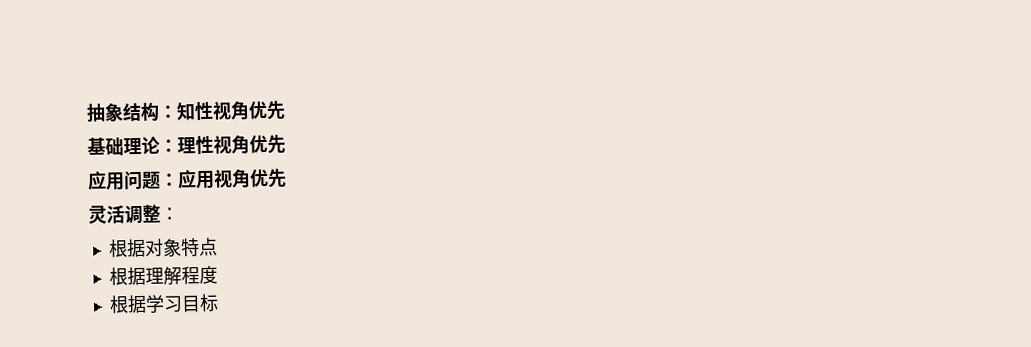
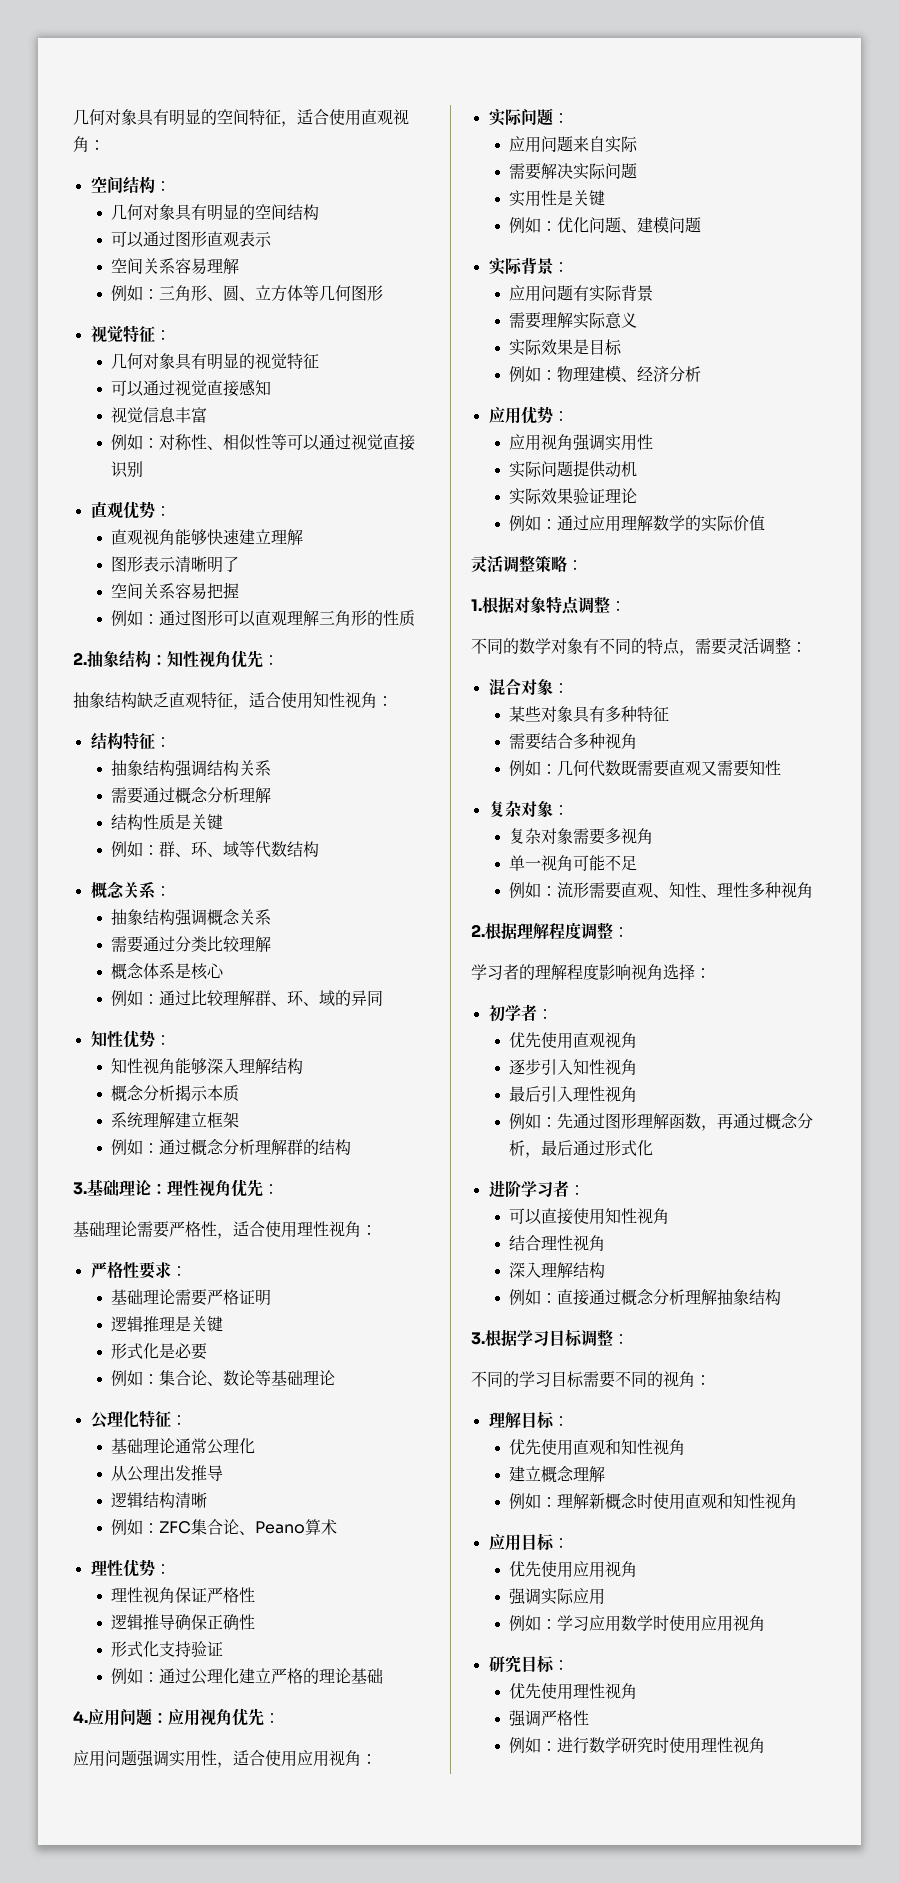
(86, 112) none -> [73,109,409,127] [73,136,105,152] [90,176,171,194] [111,204,320,221] [111,231,273,248] [111,258,240,275] [111,285,384,302] [90,325,171,343] [111,353,320,370] [111,379,272,397] [111,407,208,423] [111,434,416,451] [111,461,144,478] [90,501,171,519] [111,529,304,546] [111,556,240,573] [111,582,240,600] [111,610,416,627] [73,652,87,665] 几何对象具有明显的空间特征，适合使用直观视角： // 空间结构： // 几何对象具有明显的空间结构 // 可以通过图形直观表示 // 空间关系容易理解 // 例如：三角形、圆、立方体等几何图形 // 视觉特征： // 几何对象具有明显的视觉特征 // 可以通过视觉直接感知 // 视觉信息丰富 // 例如：对称性、相似性等可以通过视觉直接识别 // 直观优势： // 直观视角能够快速建立理解 // 图形表示清晰明了 // 空间关系容易把握 // 例如：通过图形可以直观理解三角形的性质 // 2.
(286, 110) // -> [263,655,279,665] [73,692,393,710] [90,732,171,750] [111,760,272,777] [111,787,272,804] [111,814,224,831] [111,841,320,858] [90,881,171,899] [111,909,272,926] [111,936,272,953] [111,963,225,980] [111,990,384,1006] [90,1030,171,1048] [111,1058,304,1075] [111,1084,240,1102] [111,1112,240,1128] [111,1139,352,1156] [73,1182,87,1195] ： // 抽象结构缺乏直观特征，适合使用知性视角： // 结构特征： // 抽象结构强调结构关系 // 需要通过概念分析理解 // 结构性质是关键 // 例如：群、环、域等代数结构 // 概念关系： // 抽象结构强调概念关系 // 需要通过分类比较理解 // 概念体系是核心 // 例如：通过比较理解群、环、域的异同 // 知性优势： // 知性视角能够深入理解结构 // 概念分析揭示本质 // 系统理解建立框架 // 例如：通过概念分析理解群的结构 // 3.
(286, 144) // -> [263,1184,279,1194] [73,1221,377,1239] [90,1261,187,1279] [111,1289,272,1306] [111,1316,224,1332] [111,1343,208,1360] [111,1370,336,1386] [90,1410,187,1429] [111,1438,256,1455] [111,1465,224,1482] [111,1492,208,1508] [111,1519,338,1535] [90,1559,171,1577] [111,1587,256,1603] [111,1614,256,1630] [111,1641,224,1657] [111,1668,384,1685] [73,1710,88,1723] ： // 基础理论需要严格性，适合使用理性视角： // 严格性要求： // 基础理论需要严格证明 // 逻辑推理是关键 // 形式化是必要 // 例如：集合论、数论等基础理论 // 公理化特征： // 基础理论通常公理化 // 从公理出发推导 // 逻辑结构清晰 // 例如：ZFC集合论、Peano算术 // 理性优势： // 理性视角保证严格性 // 逻辑推导确保正确性 // 形式化支持验证 // 例如：通过公理化建立严格的理论基础 // 4.
[88,204,179,224] [107,237,218,258] [108,265,218,286] [108,293,219,314] // 灵活调整： // 根据对象特点 // 根据理解程度 // 根据学习目标 -> [264,1713,280,1723] [73,1750,377,1768] [488,108,569,126] [509,136,639,153] [509,163,638,180] [509,190,606,207] [509,216,702,233] [488,257,569,275] [509,285,654,302] [509,312,638,329] [509,339,623,356] [509,365,702,383] [488,406,569,424] [509,434,654,451] [509,460,638,478] [509,488,638,505] [509,515,766,532] [471,555,583,573] [471,596,626,614] [471,637,807,656] [488,678,569,695] [509,706,670,723] [509,733,638,750] [509,760,782,777] [488,800,569,818] [509,828,654,845] [509,855,638,871] [509,882,814,899] [471,922,629,940] [471,964,711,980] [488,1004,553,1022] [509,1032,638,1049] [509,1059,638,1076] [509,1086,638,1103] [509,1113,814,1131] [509,1140,654,1158] [488,1180,585,1197] [509,1208,670,1225] [509,1235,606,1251] [509,1262,606,1278] [509,1289,782,1306] [471,1329,629,1347] [471,1371,711,1388] [488,1411,569,1428] [509,1439,686,1456] [509,1466,606,1483] [509,1493,798,1510] [488,1533,569,1551] [509,1561,638,1578] [509,1588,606,1605] [509,1615,766,1632] [488,1655,569,1673] [509,1683,638,1700] [509,1710,590,1727] [509,1737,766,1754] ： // 应用问题强调实用性，适合使用应用视角： // 实际问题： // 应用问题来自实际 // 需要解决实际问题 // 实用性是关键 // 例如：优化问题、建模问题 // 实际背景： // 应用问题有实际背景 // 需要理解实际意义 // 实际效果是目标 // 例如：物理建模、经济分析 // 应用优势： // 应用视角强调实用性 // 实际问题提供动机 // 实际效果验证理论 // 例如：通过应用理解数学的实际价值 // 灵活调整策略： // 1.根据对象特点调整： // 不同的数学对象有不同的特点，需要灵活调整： // 混合对象： // 某些对象具有多种特征 // 需要结合多种视角 // 例如：几何代数既需要直观又需要知性 // 复杂对象： // 复杂对象需要多视角 // 单一视角可能不足 // 例如：流形需要直观、知性、理性多种视角 // 2.根据理解程度调整： // 学习者的理解程度影响视角选择： // 初学者： // 优先使用直观视角 // 逐步引入知性视角 // 最后引入理性视角 // 例如：先通过图形理解函数，再通过概念分析，最后通过形式化 // 进阶学习者： // 可以直接使用知性视角 // 结合理性视角 // 深入理解结构 // 例如：直接通过概念分析理解抽象结构 // 3.根据学习目标调整： // 不同的学习目标需要不同的视角： // 理解目标： // 优先使用直观和知性视角 // 建立概念理解 // 例如：理解新概念时使用直观和知性视角 // 应用目标： // 优先使用应用视角 // 强调实际应用 // 例如：学习应用数学时使用应用视角 // 研究目标： // 优先使用理性视角 // 强调严格性 // 例如：进行数学研究时使用理性视角

